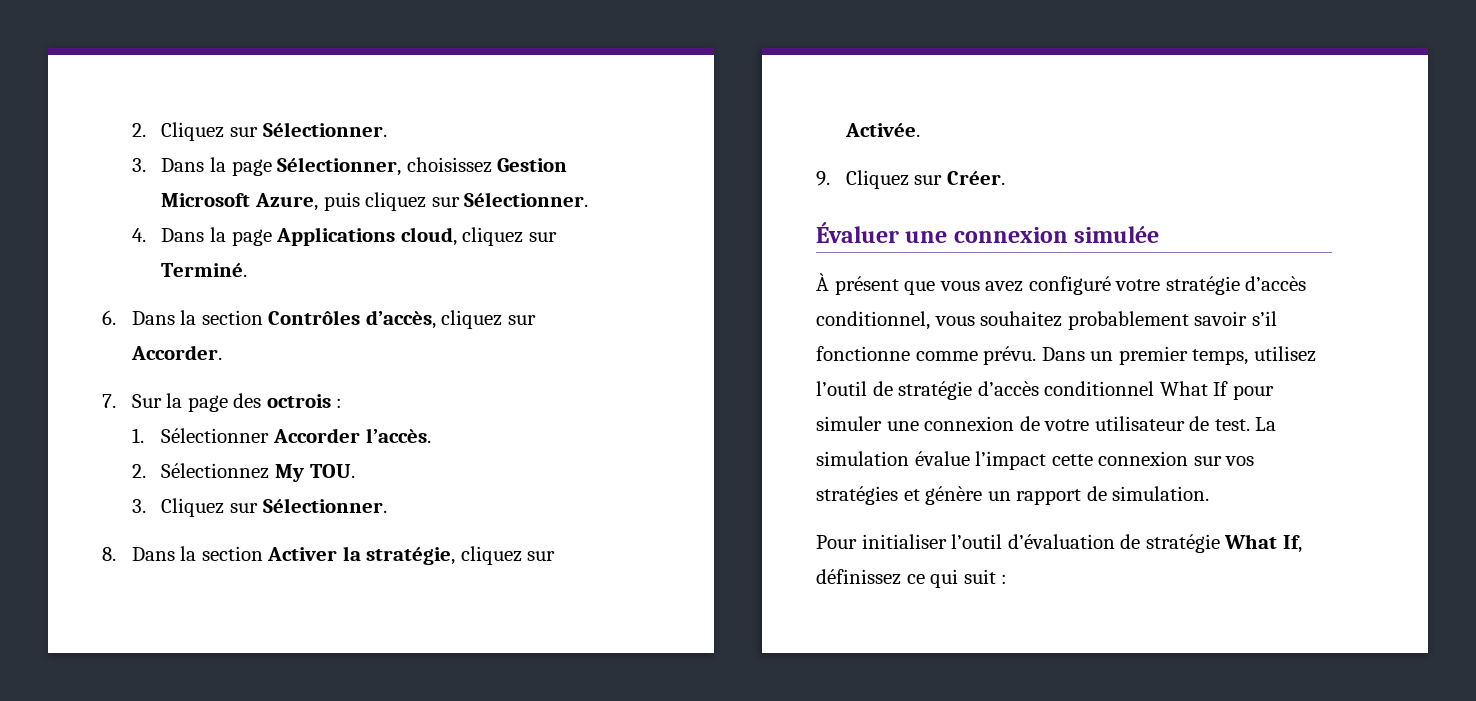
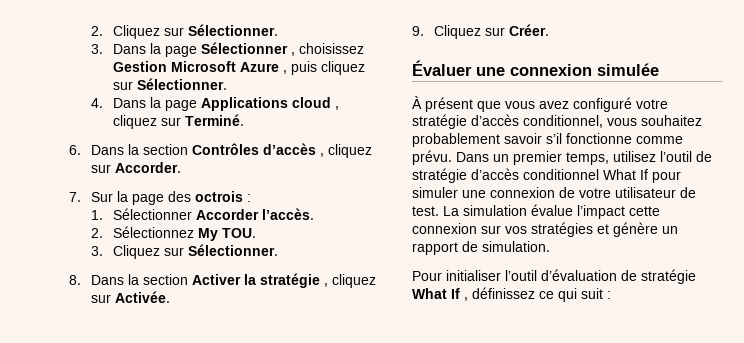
[277,157,402,176] Sélectionner, -> [201,42,296,56] Sélectionner ,
[255,193,319,211] Azure, -> [240,62,288,74] Azure ,
[400,227,457,246] cloud, -> [292,97,340,110] cloud ,
[365,310,436,329] d’accès, -> [263,143,325,157] d’accès ,
[366,547,456,565] stratégie, -> [260,273,329,288] stratégie ,
[1282,535,1302,553] If, -> [451,288,468,301] If ,

